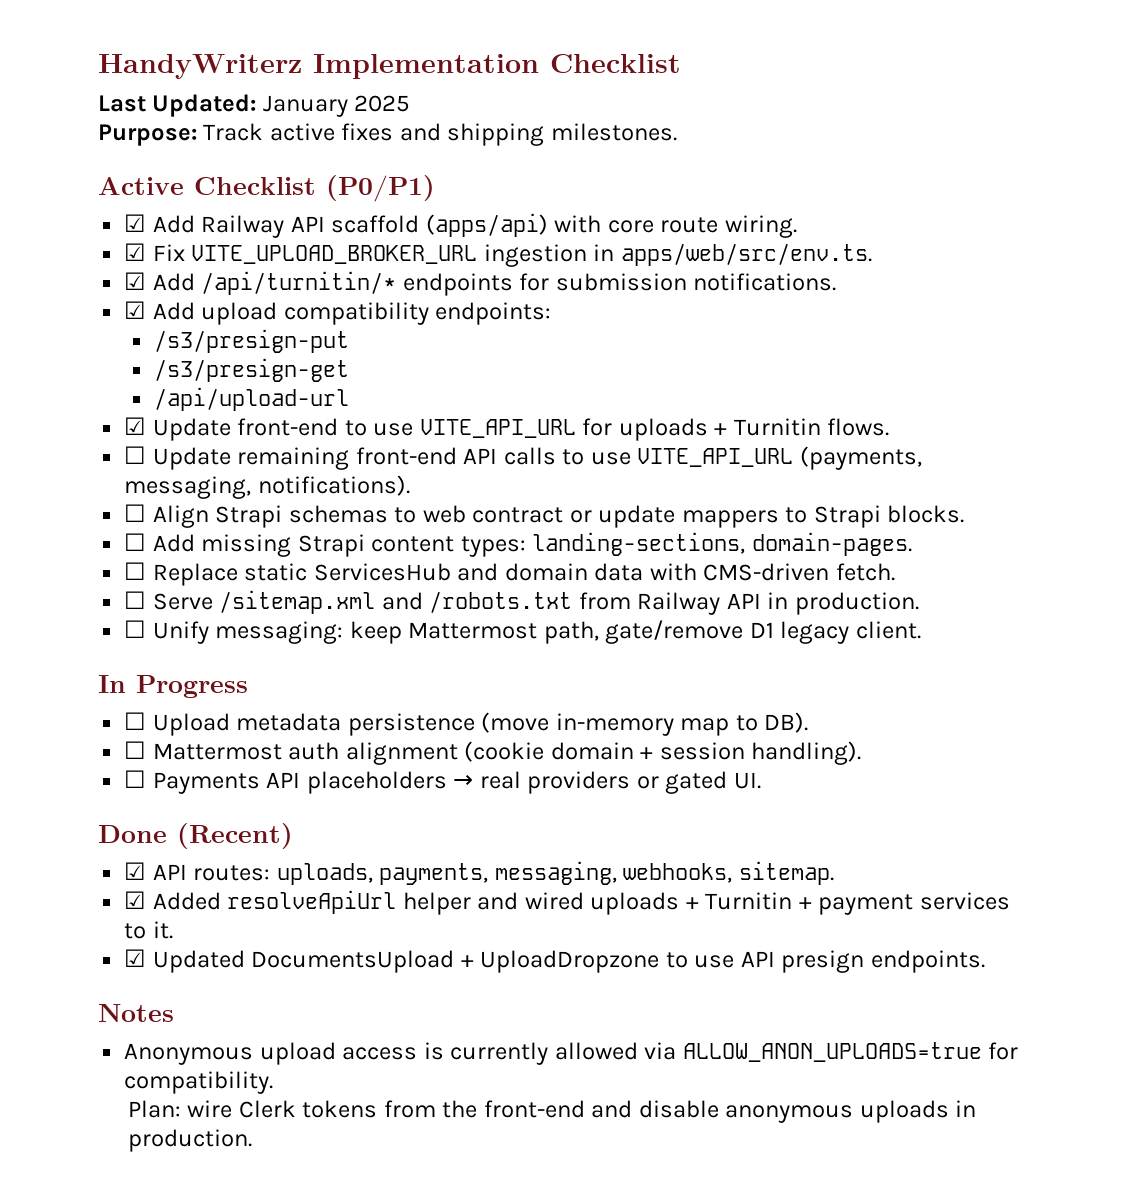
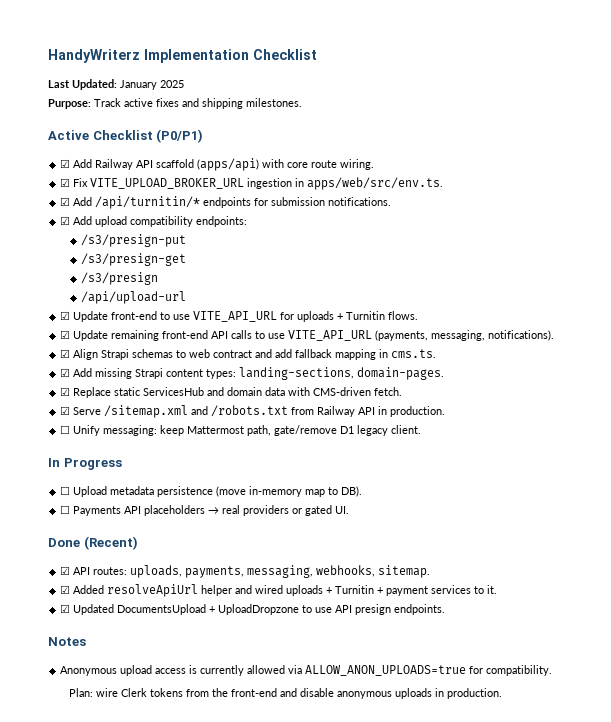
(350, 370) none -> [80,272,158,285] // /s3/presign
[124,446,147,464] ☐ -> [60,330,71,339] ☑
[124,504,147,522] ☐ -> [60,349,71,358] ☑
[569,505,965,528] [124,533,147,551] or update mappers to Strapi blocks. // ☐ -> [255,349,437,360] [60,368,71,377] and add fallback mapping in cms.ts. // ☑
[124,562,147,580] ☐ -> [60,387,71,396] ☑
[124,591,147,609] ☐ -> [60,406,71,415] ☑
[124,741,862,765] // ☐ Mattermost auth alignment (cookie domain + session handling). -> (363, 491) none

